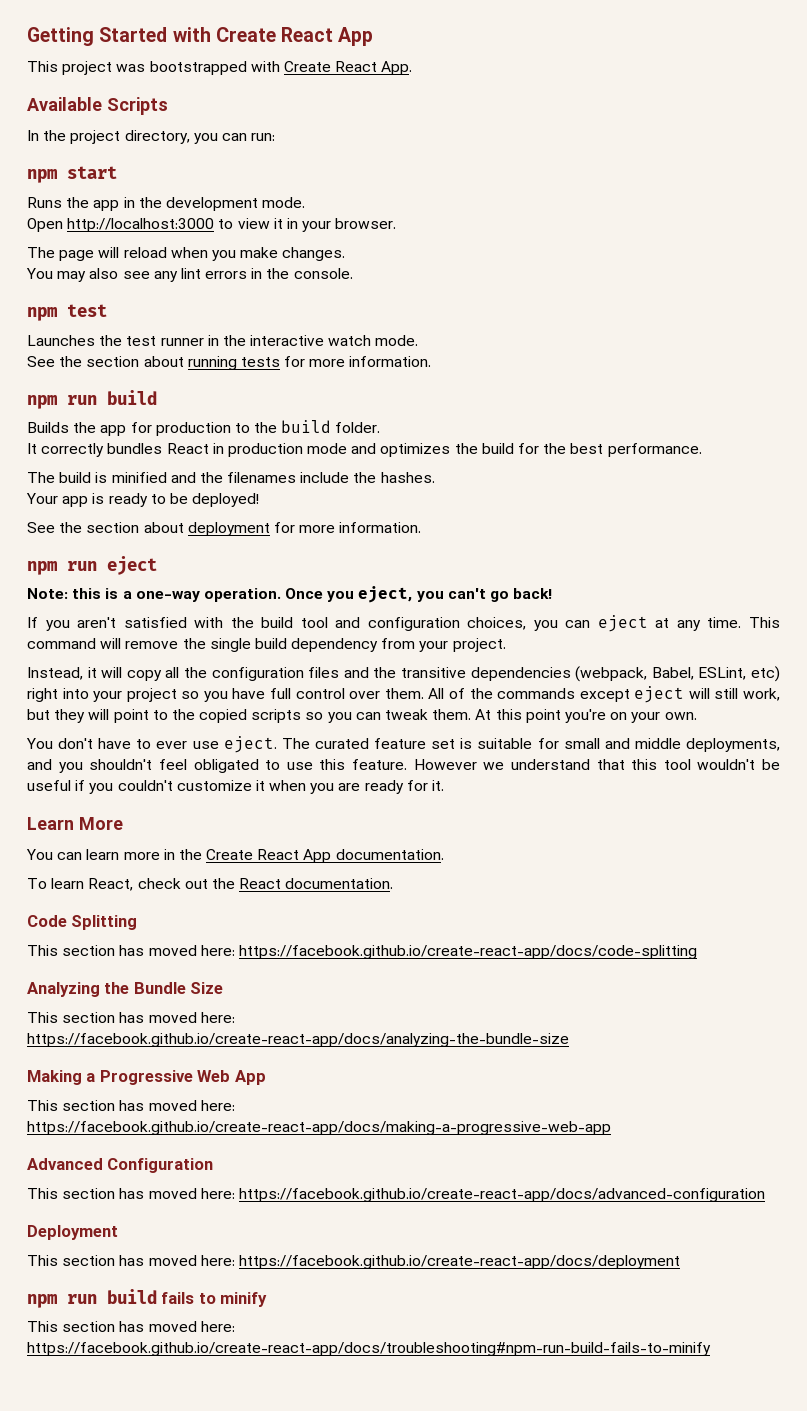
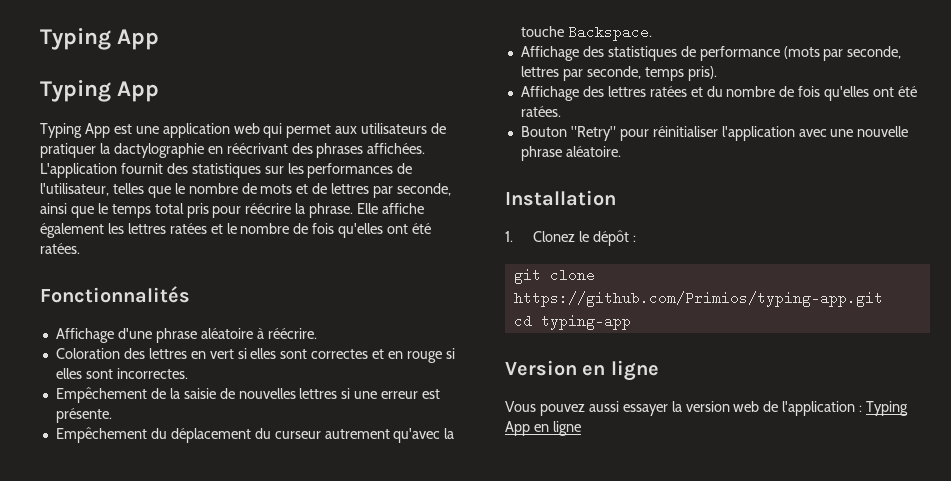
[27,27,374,46] [27,61,413,75] [27,97,168,115] [27,130,276,144] [27,166,117,183] [27,197,306,211] [27,218,397,232] [27,247,346,261] [26,268,353,282] [27,304,107,321] [27,335,419,346] [27,356,432,370] [27,390,157,409] [27,420,381,436] [27,443,702,457] [27,472,435,483] [26,493,260,507] [27,522,422,536] [27,556,157,575] [27,586,553,603] [27,615,780,632] [27,638,506,652] [27,666,781,682] [27,686,780,703] [27,709,697,723] [26,736,781,753] [27,759,780,773] [27,780,445,794] [27,817,123,830] [26,849,444,863] [27,878,394,891] [27,915,138,930] [27,945,697,959] [27,982,224,997] [27,1012,235,1023] [27,1033,569,1047] [27,1070,266,1085] [27,1100,235,1111] [27,1121,611,1135] [27,1158,214,1173] [27,1188,765,1202] [27,1225,118,1240] [27,1255,680,1269] [27,1289,268,1308] [27,1321,235,1332] [27,1342,711,1356] Getting Started with Create React App // This project was bootstrapped with Create React App. // Available Scripts // In the project directory, you can run: // npm start // Runs the app in the development mode. // Open http://localhost:3000 to view it in your browser. // The page will reload when you make changes. // You may also see any lint errors in the console. // npm test // Launches the test runner in the interactive watch mode. // See the section about running tests for more information. // npm run build // Builds the app for production to the build folder. // It correctly bundles React in production mode and optimizes the build for the best performance. // The build is minified and the filenames include the hashes. // Your app is ready to be deployed! // See the section about deployment for more information. // npm run eject // Note: this is a one-way operation. Once you eject, you can't go back! // If you aren't satisfied with the build tool and configuration choices, you can eject at any time. This command will remove the single build dependency from your project. // Instead, it will copy all the configuration files and the transitive dependencies (webpack, Babel, ESLint, etc) right into your project so you have full control over them. All of the commands except eject will still work, but they will point to the copied scripts so you can tweak them. At this point you're on your own. // You don't have to ever use eject. The curated feature set is suitable for small and middle deployments, and you shouldn't feel obligated to use this feature. However we understand that this tool wouldn't be useful if you couldn't customize it when you are ready for it. // Learn More // You can learn more in the Create React App documentation. // To learn React, check out the React documentation. // Code Splitting // This section has moved here: https://facebook.github.io/create-react-app/docs/code-splitting // Analyzing the Bundle Size // This section has moved here: https://facebook.github.io/create-react-app/docs/analyzing-the-bundle-size // Making a Progressive Web App // This section has moved here: https://facebook.github.io/create-react-app/docs/making-a-progressive-web-app // Advanced Configuration // This section has moved here: https://facebook.github.io/create-react-app/docs/advanced-configuration // Deployment // This section has moved here: https://facebook.github.io/create-react-app/docs/deployment // npm run build fails to minify // This section has moved here: https://facebook.github.io/create-react-app/docs/troubleshooting#npm-run-build-fails-to-minify -> [40,28,160,50] [40,80,160,102] [40,123,447,138] [40,143,426,158] [40,163,413,178] [40,183,452,198] [40,203,425,218] [40,223,432,238] [40,243,80,254] [40,286,190,303] [55,328,317,343] [55,348,455,363] [55,368,188,379] [55,387,441,403] [55,408,112,423] [55,427,455,443] [520,25,652,41] [520,46,902,61] [520,66,717,81] [520,86,918,101] [520,106,561,117] [520,126,909,141] [520,146,621,161] [505,190,616,206] [505,230,637,246] [513,268,595,284] [513,291,883,307] [513,314,631,330] [505,360,659,381] [505,401,909,416] [505,421,581,436] Typing App // Typing App // Typing App est une application web qui permet aux utilisateurs de pratiquer la dactylographie en réécrivant des phrases affichées. L'application fournit des statistiques sur les performances de l'utilisateur, telles que le nombre de mots et de lettres par seconde, ainsi que le temps total pris pour réécrire la phrase. Elle affiche également les lettres ratées et le nombre de fois qu'elles ont été ratées. // Fonctionnalités // Affichage d'une phrase aléatoire à réécrire. // Coloration des lettres en vert si elles sont correctes et en rouge si elles sont incorrectes. // Empêchement de la saisie de nouvelles lettres si une erreur est présente. // Empêchement du déplacement du curseur autrement qu'avec la touche Backspace. // Affichage des statistiques de performance (mots par seconde, lettres par seconde, temps pris). // Affichage des lettres ratées et du nombre de fois qu'elles ont été ratées. // Bouton "Retry" pour réinitialiser l'application avec une nouvelle phrase aléatoire. // Installation // 1. Clonez le dépôt : // git clone https://github.com/Primios/typing-app.git // cd typing-app // Version en ligne // Vous pouvez aussi essayer la version web de l'application : Typing App en ligne

